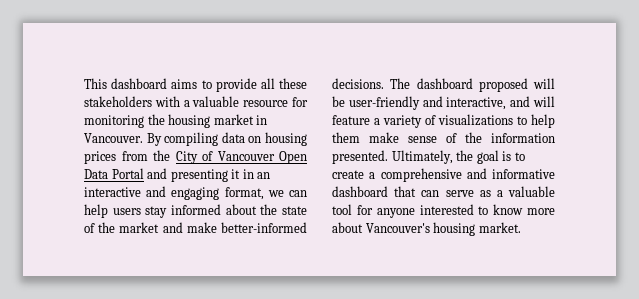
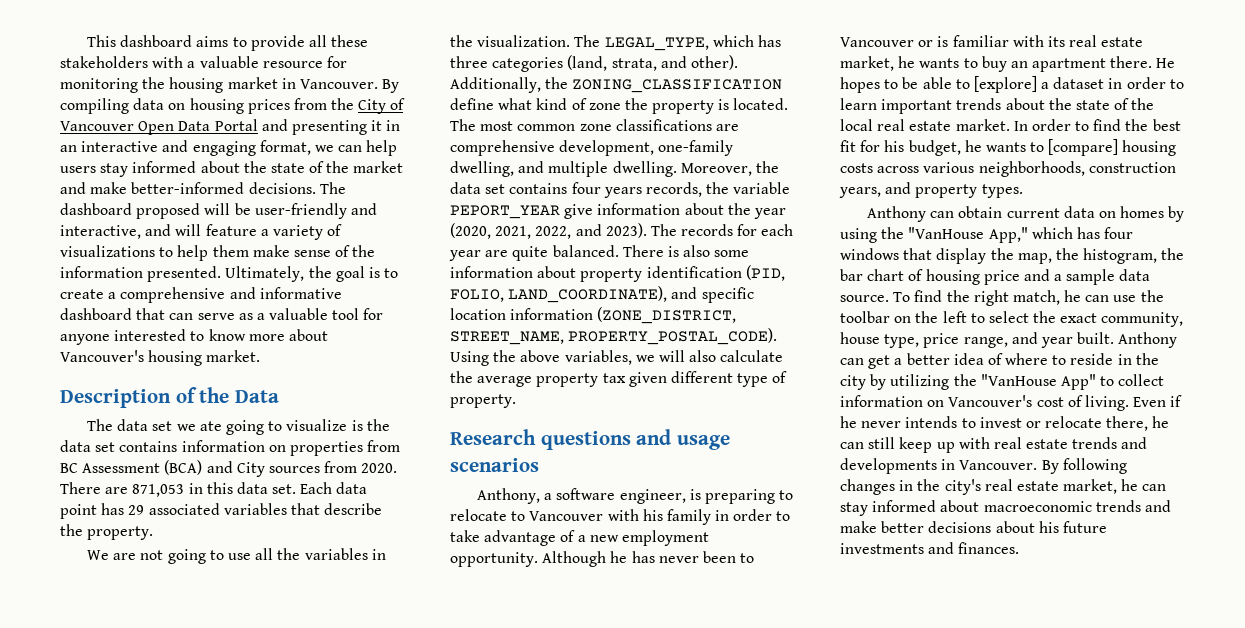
(521, 227) none -> [60,387,280,408] [87,419,390,435] [60,440,401,456] [60,460,398,477] [60,482,368,497] [60,503,383,519] [60,524,154,540] [87,548,386,564] [450,35,781,51] [450,55,738,72] [450,77,783,93] [450,98,789,114] [450,119,739,131] [450,140,734,156] [450,161,779,177] [450,182,791,198] [450,203,786,219] [450,223,794,239] [449,245,750,261] [450,265,785,282] [450,286,754,303] [450,307,737,324] [450,328,778,345] [450,350,784,366] [450,371,788,387] [450,394,516,408] [450,429,731,450] [450,458,539,472] [477,488,794,504] [450,509,791,525] [450,530,709,546] [450,551,755,567] [840,35,1144,47] [840,56,1176,72] [840,76,1184,93] [840,98,1155,114] [840,119,1181,131] [840,139,1177,156] [840,161,1176,177] [839,182,1023,198] [867,206,1185,222] [840,227,1134,243] [840,248,1185,264] [840,269,1151,285] [840,290,1164,306] [840,311,1184,327] [840,332,1178,348] [840,353,1159,369] [840,374,1165,390] [840,395,1183,411] [840,416,1170,431] [840,437,1148,453] [840,458,1127,474] [840,479,1167,495] [840,500,1171,516] [840,521,1107,533] [840,542,1020,554] // Description of the Data // The data set we ate going to visualize is the data set contains information on properties from BC Assessment (BCA) and City sources from 2020. There are 871,053 in this data set. Each data point has 29 associated variables that describe the property. // We are not going to use all the variables in the visualization. The LEGAL_TYPE, which has three categories (land, strata, and other). Additionally, the ZONING_CLASSIFICATION define what kind of zone the property is located. The most common zone classifications are comprehensive development, one-family dwelling, and multiple dwelling. Moreover, the data set contains four years records, the variable PEPORT_YEAR give information about the year (2020, 2021, 2022, and 2023). The records for each year are quite balanced. There is also some information about property identification (PID, FOLIO, LAND_COORDINATE), and specific location information (ZONE_DISTRICT, STREET_NAME, PROPERTY_POSTAL_CODE). Using the above variables, we will also calculate the average property tax given different type of property. // Research questions and usage scenarios // Anthony, a software engineer, is preparing to relocate to Vancouver with his family in order to take advantage of a new employment opportunity. Although he has never been to Vancouver or is familiar with its real estate market, he wants to buy an apartment there. He hopes to be able to [explore] a dataset in order to learn important trends about the state of the local real estate market. In order to find the best fit for his budget, he wants to [compare] housing costs across various neighborhoods, construction years, and property types. // Anthony can obtain current data on homes by using the "VanHouse App," which has four windows that display the map, the histogram, the bar chart of housing price and a sample data source. To find the right match, he can use the toolbar on the left to select the exact community, house type, price range, and year built. Anthony can get a better idea of where to reside in the city by utilizing the "VanHouse App" to collect information on Vancouver's cost of living. Even if he never intends to invest or relocate there, he can still keep up with real estate trends and developments in Vancouver. By following changes in the city's real estate market, he can stay informed about macroeconomic trends and make better decisions about his future investments and finances.

